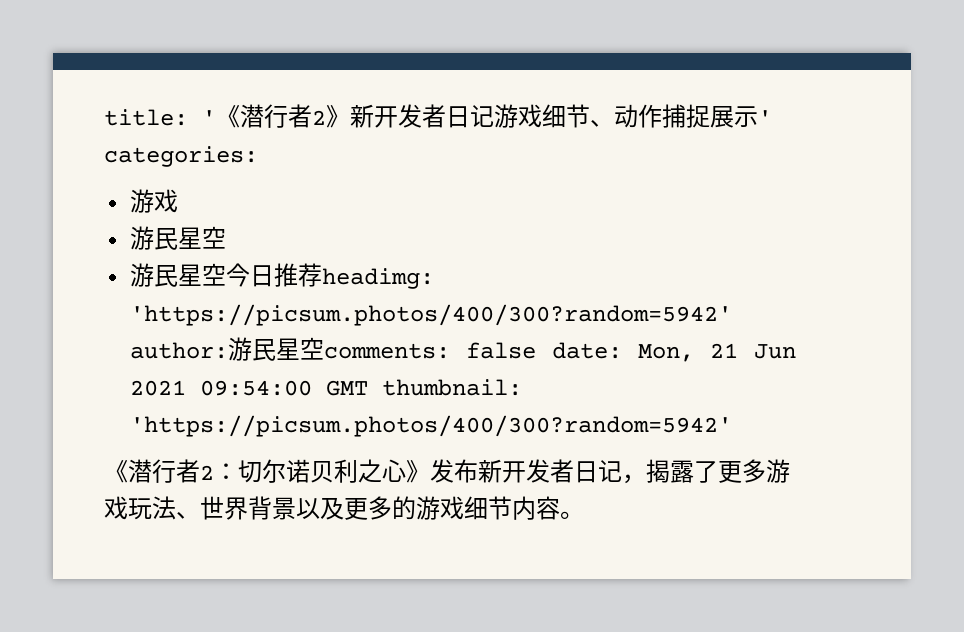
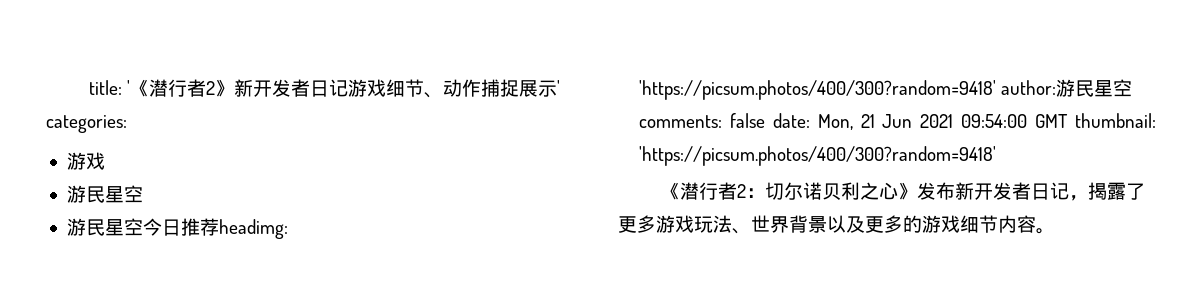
[130,304,733,326] 'https://picsum.photos/400/300?random=5942' -> [638,80,996,100] 'https://picsum.photos/400/300?random=9418'
[130,415,733,437] 'https://picsum.photos/400/300?random=5942' -> [638,146,996,166] 'https://picsum.photos/400/300?random=9418'

